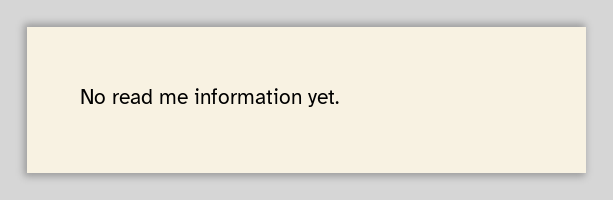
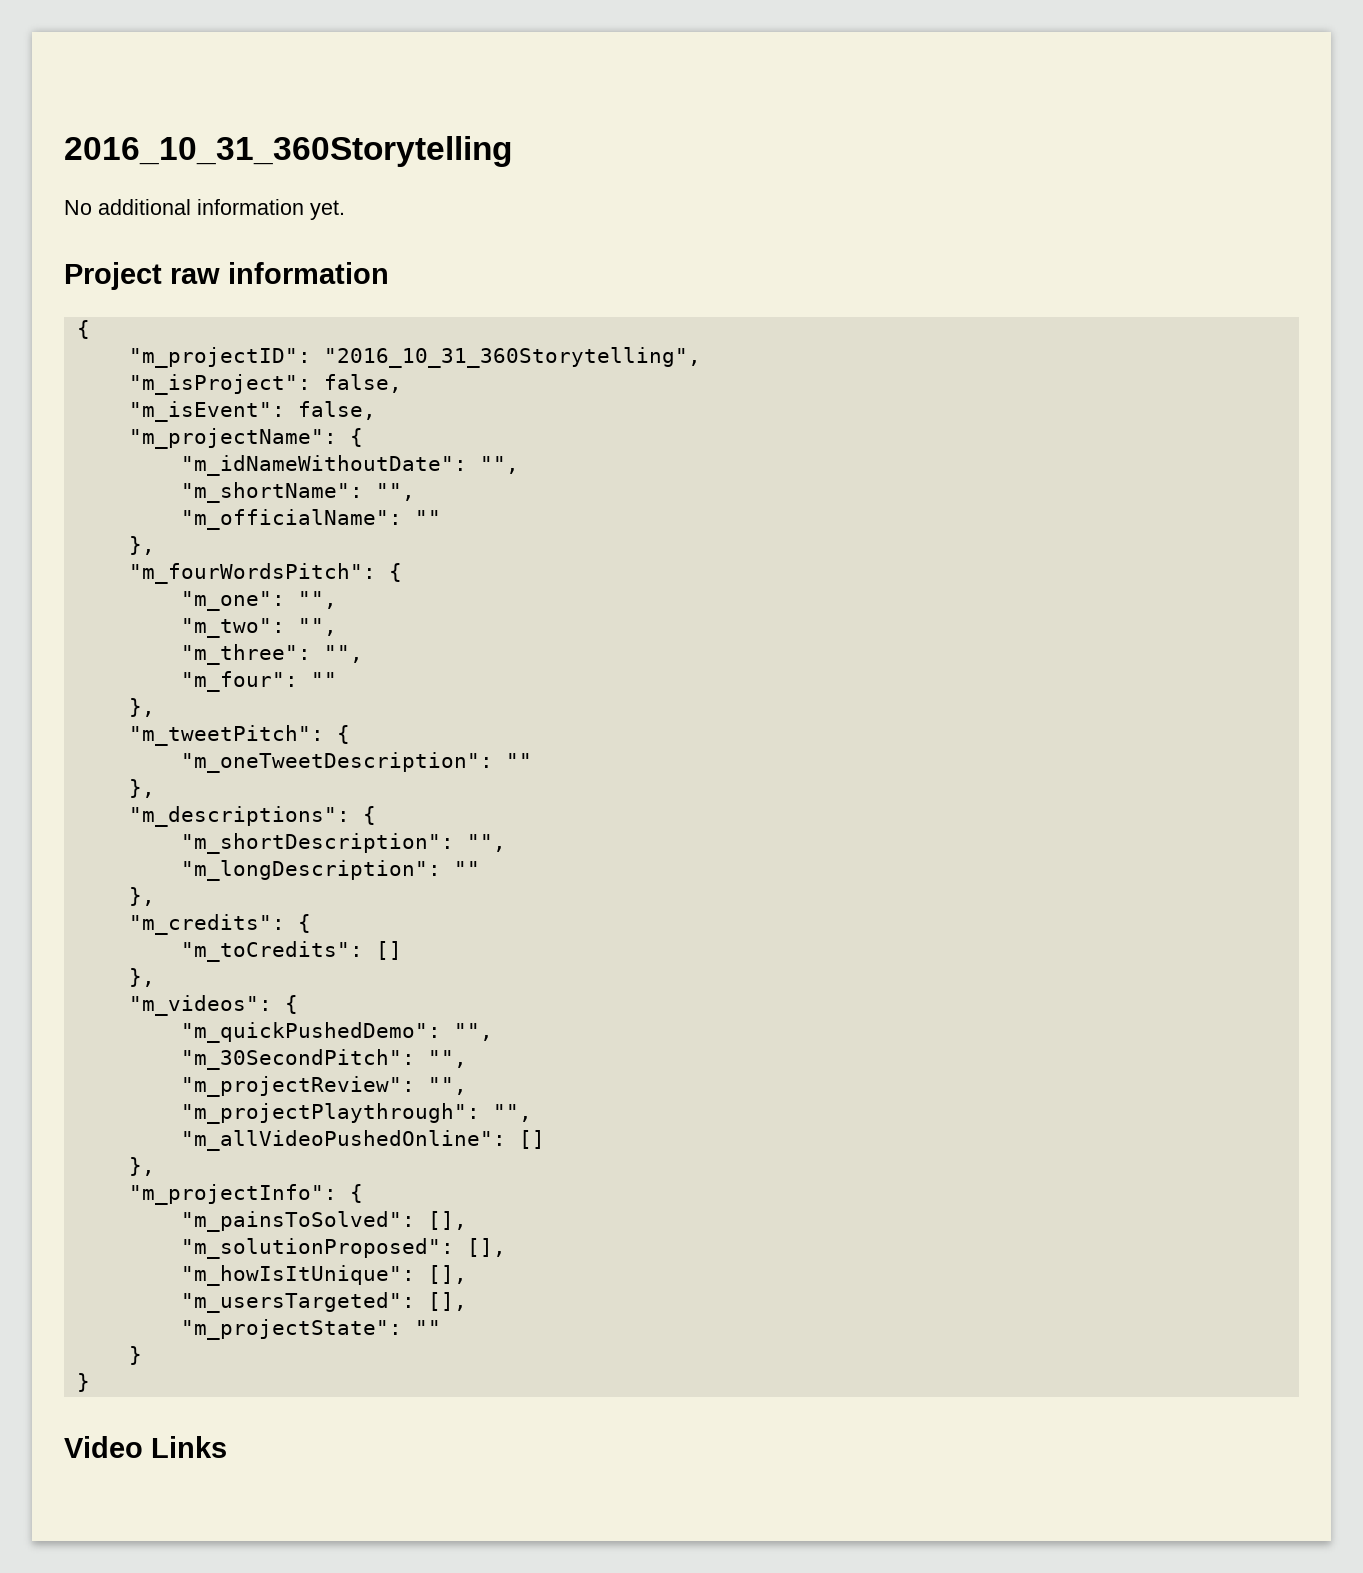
[80,89,188,104] No read me -> [64,136,512,167] [64,199,191,215] 2016_10_31_360Storytelling // No additional
(339, 98) none -> [64,262,389,290] [76,320,90,339] [128,347,701,368] [128,374,402,395] [128,401,376,422] [128,428,363,449] [180,455,519,476] [180,482,415,503] [180,509,441,530] [128,536,155,555] [128,563,402,584] [180,591,337,611] [180,618,337,638] [180,644,363,665] [180,671,337,692] [128,698,155,717] [128,725,350,746] [180,752,532,773] [128,779,155,798] [128,806,376,827] [180,833,506,854] [180,860,480,881] [128,887,155,906] [128,914,311,935] [180,941,402,962] [128,968,155,987] [128,995,298,1016] [180,1022,493,1043] [180,1049,467,1070] [180,1076,467,1097] [180,1103,532,1124] [180,1130,545,1151] [128,1157,155,1176] [128,1184,363,1205] [180,1211,467,1232] [180,1238,506,1259] [180,1265,467,1286] [180,1292,467,1313] [180,1319,441,1340] [128,1346,142,1365] [76,1373,90,1392] [64,1436,227,1458] // Project raw information // { // "m_projectID": "2016_10_31_360Storytelling", // "m_isProject": false, // "m_isEvent": false, // "m_projectName": { // "m_idNameWithoutDate": "", // "m_shortName": "", // "m_officialName": "" // }, // "m_fourWordsPitch": { // "m_one": "", // "m_two": "", // "m_three": "", // "m_four": "" // }, // "m_tweetPitch": { // "m_oneTweetDescription": "" // }, // "m_descriptions": { // "m_shortDescription": "", // "m_longDescription": "" // }, // "m_credits": { // "m_toCredits": [] // }, // "m_videos": { // "m_quickPushedDemo": "", // "m_30SecondPitch": "", // "m_projectReview": "", // "m_projectPlaythrough": "", // "m_allVideoPushedOnline": [] // }, // "m_projectInfo": { // "m_painsToSolved": [], // "m_solutionProposed": [], // "m_howIsItUnique": [], // "m_usersTargeted": [], // "m_projectState": "" // } // } // Video Links

